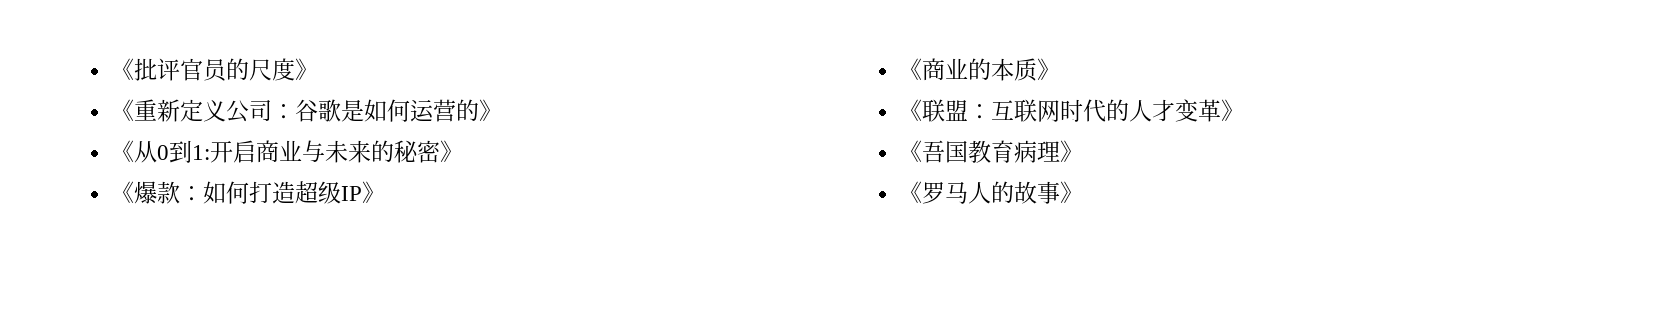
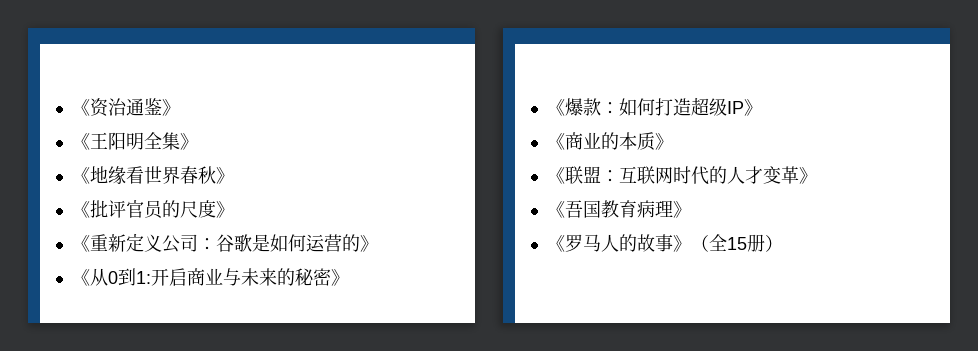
[111,58,135,80] 《 -> [71,98,180,117] [71,132,198,150] [71,166,234,184] [71,201,90,218] 《资治通鉴》 // 《王阳明全集》 // 《地缘看世界春秋》 // 《
(1084, 192) none -> [690,234,783,252] （全15册）

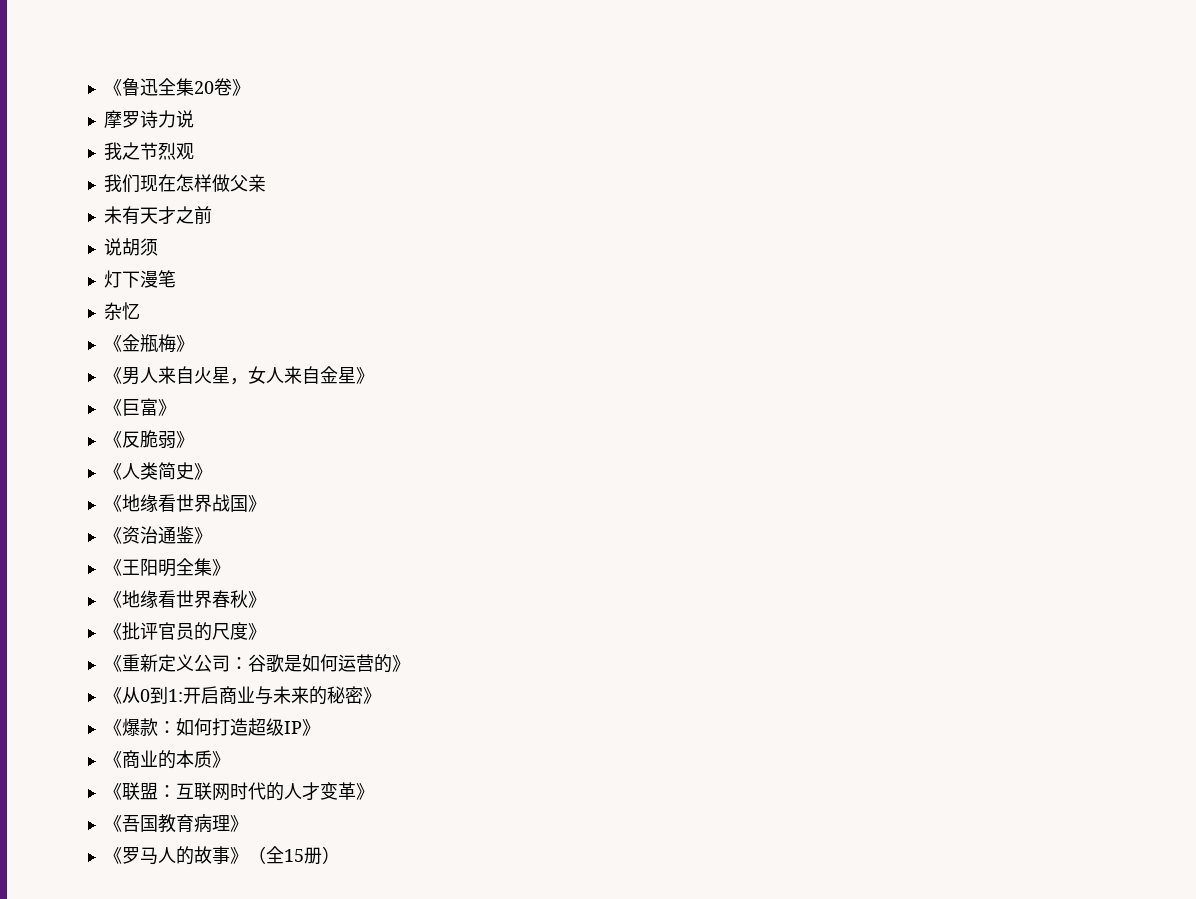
[71,99,90,116] 《 -> [103,78,250,96] [103,110,194,129] [103,142,194,160] [103,174,266,193] [103,206,212,225] [103,238,158,256] [103,270,176,288] [103,302,140,320] [103,334,194,352] [103,366,374,385] [103,398,176,416] [103,430,194,449] [103,462,212,480] [103,494,266,512] [103,527,122,544] 《鲁迅全集20卷》 // 摩罗诗力说 // 我之节烈观 // 我们现在怎样做父亲 // 未有天才之前 // 说胡须 // 灯下漫笔 // 杂忆 // 《金瓶梅》 // 《男人来自火星，女人来自金星》 // 《巨富》 // 《反脆弱》 // 《人类简史》 // 《地缘看世界战国》 // 《

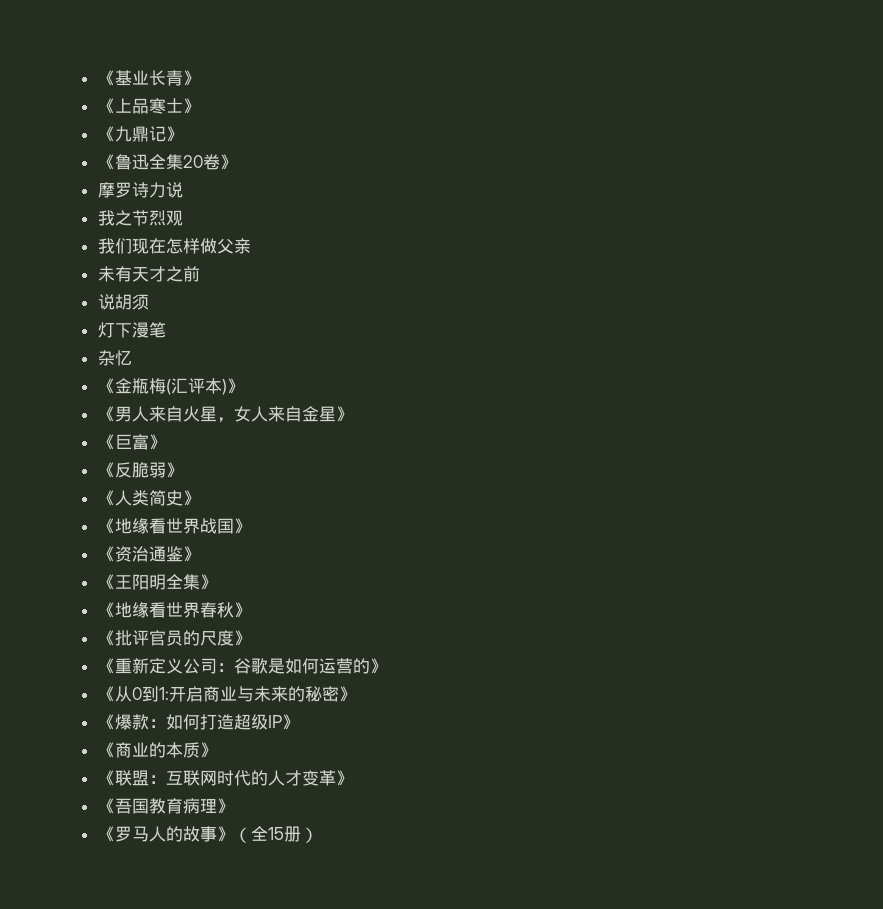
[103,79,122,96] 《 -> [97,70,200,86] [97,98,200,114] [97,126,183,142] [97,154,115,170] 《基业长青》 // 《上品寒士》 // 《九鼎记》 // 《
(176, 343) none -> [165,378,227,395] (汇评本)

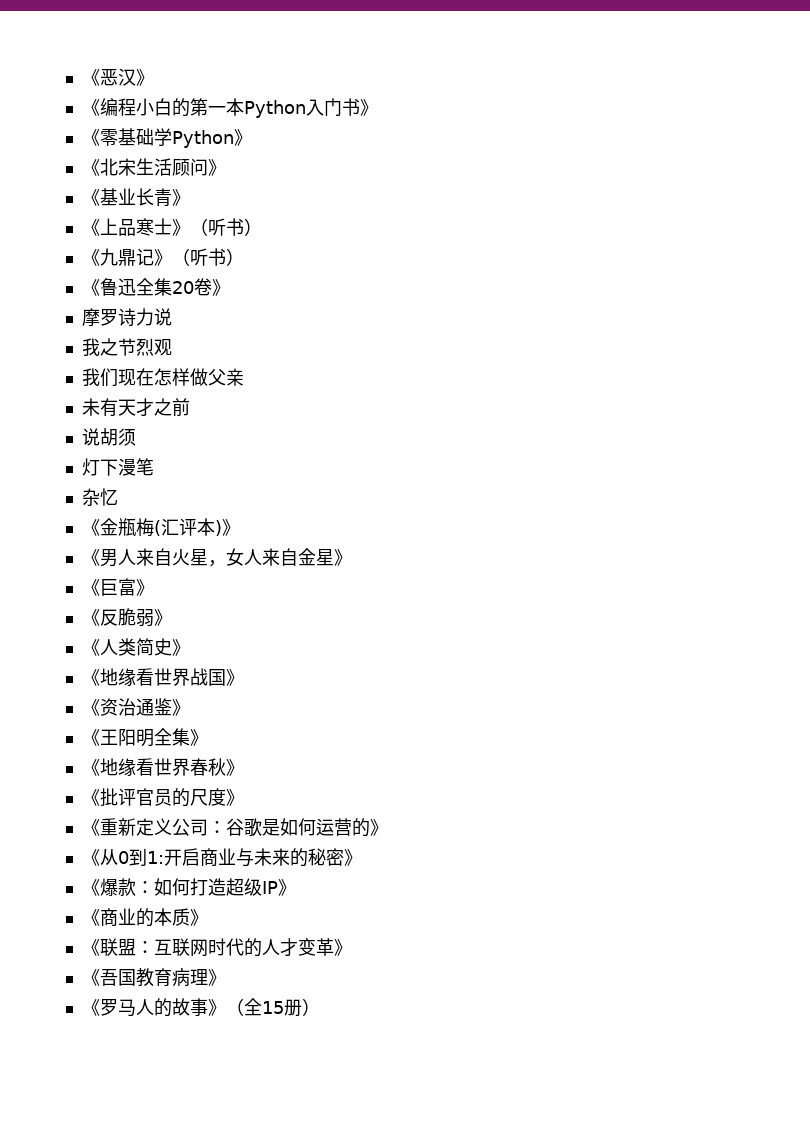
[97,70,115,86] 《 -> [81,68,154,86] [81,98,378,118] [81,128,252,148] [81,158,226,176] [81,189,100,206] 《恶汉》 // 《编程小白的第一本Python入门书》 // 《零基础学Python》 // 《北宋生活顾问》 // 《
(200, 106) none -> [189,218,262,236] （听书）
(183, 134) none -> [171,248,244,266] （听书）

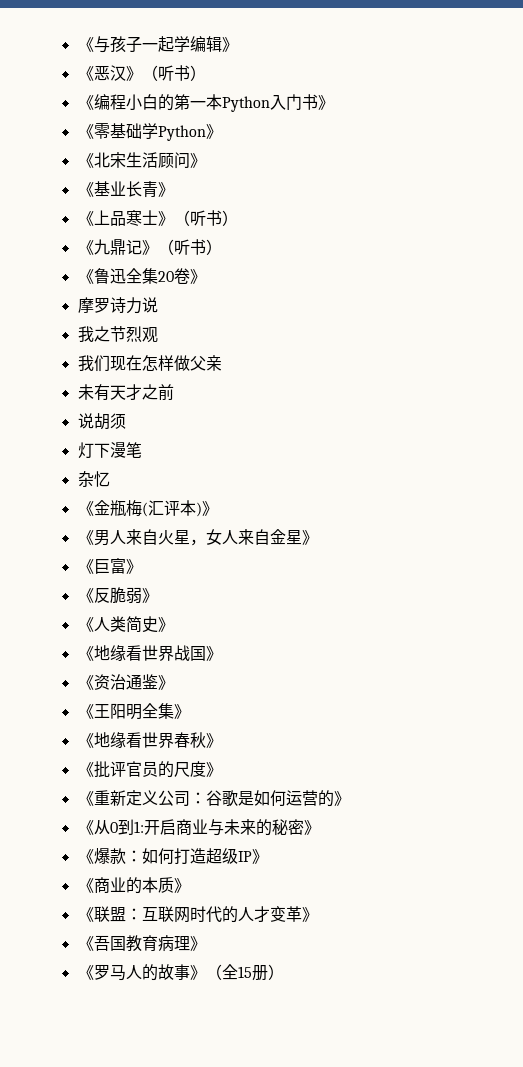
[81,69,100,86] 《 -> [77,36,238,53] [77,66,94,81] 《与孩子一起学编辑》 // 《
(154, 77) none -> [141,65,206,81] （听书）

